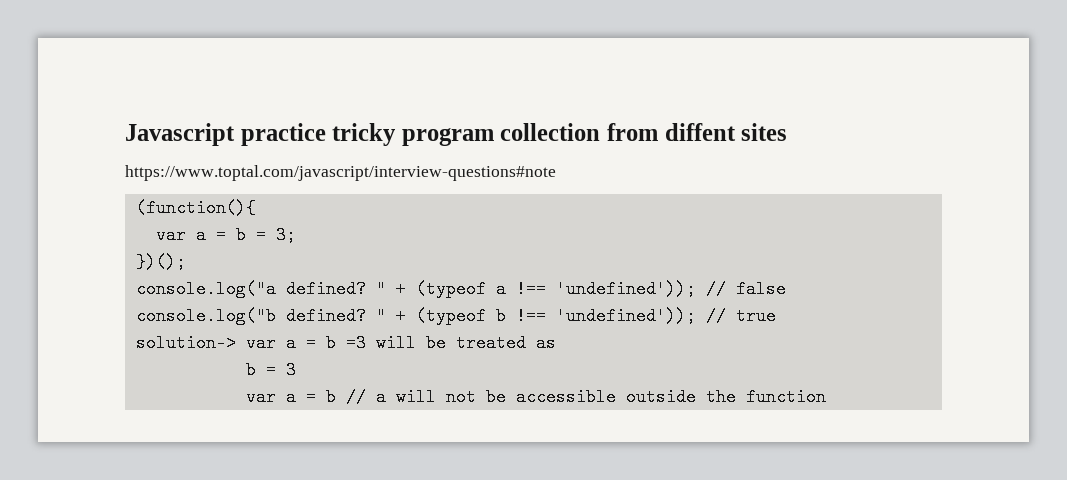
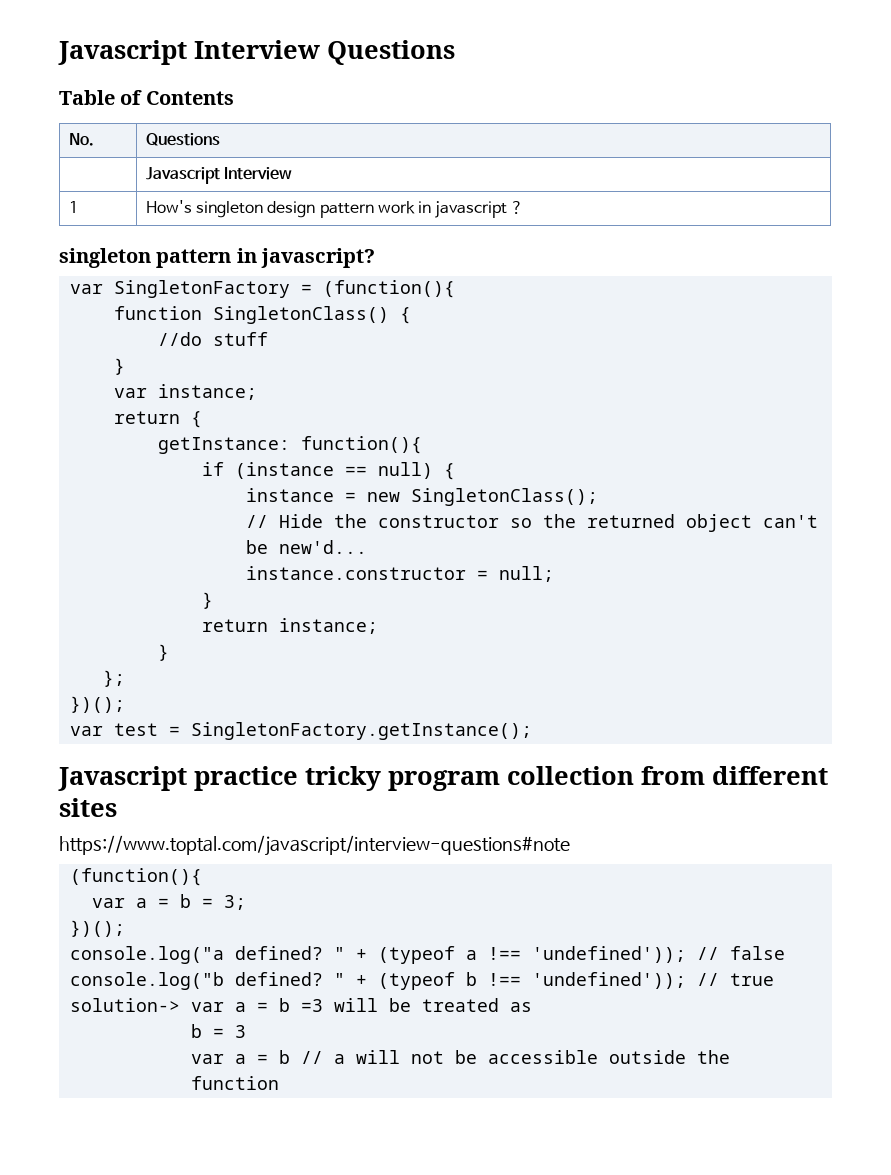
[125,123,235,146] Javascript -> [58,40,455,65] [59,90,234,105] [68,133,94,146] [145,133,220,146] [145,167,292,184] [68,201,78,213] [145,200,523,218] [59,248,376,268] [69,280,455,298] [113,306,411,324] [157,332,268,346] [113,358,125,375] [113,384,257,400] [113,411,202,428] [157,436,422,454] [201,462,455,480] [245,488,598,506] [245,514,818,532] [245,540,367,554] [245,566,554,582] [201,592,213,609] [201,618,378,634] [157,644,169,661] [102,670,125,687] [69,696,125,713] [69,722,532,740] [58,766,187,791] Javascript Interview Questions // Table of Contents // No. | Questions // | Javascript Interview // 1 | How's singleton design pattern work in javascript ? // singleton pattern in javascript? // var SingletonFactory = (function(){ // function SingletonClass() { // //do stuff // } // var instance; // return { // getInstance: function(){ // if (instance == null) { // instance = new SingletonClass(); // // Hide the constructor so the returned object can't be new'd... // instance.constructor = null; // } // return instance; // } // }; // })(); // var test = SingletonFactory.getInstance(); // Javascript
[664,123,736,141] diffent -> [712,766,828,785] different

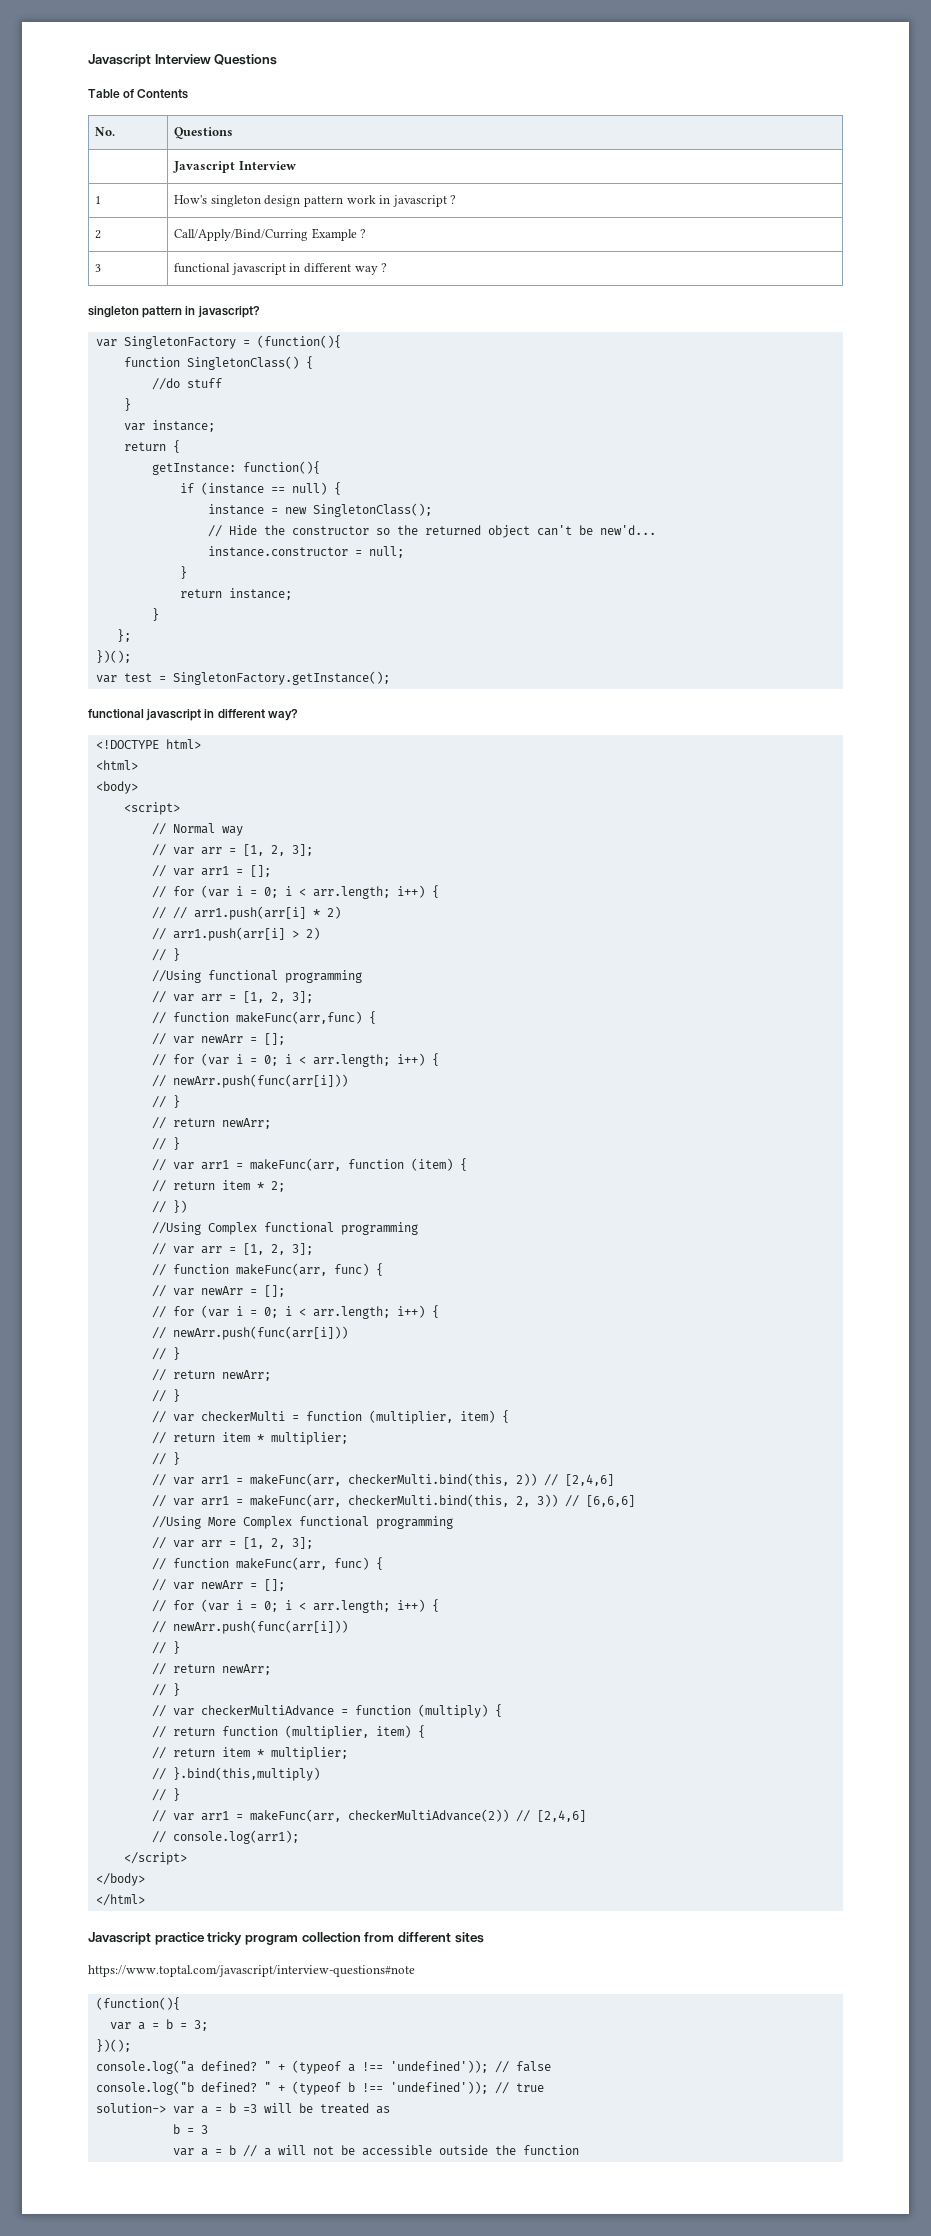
(523, 207) none -> [95,230,102,239] [174,228,367,241] [95,264,102,272] [174,263,388,275] // 2 | Call/Apply/Bind/Curring Example ? // 3 | functional javascript in different way ?
(532, 731) none -> [88,709,298,721] [95,739,201,749] [95,760,138,770] [95,781,138,794] [123,802,180,815] [151,823,243,836] [151,844,313,856] [151,865,271,877] [151,885,439,899] [151,906,341,920] [151,927,320,941] [151,948,180,961] [151,970,362,983] [151,991,313,1003] [151,1011,376,1024] [151,1033,285,1045] [151,1053,439,1067] [151,1074,348,1088] [151,1095,180,1108] [151,1117,271,1129] [151,1137,180,1150] [151,1158,467,1171] [151,1180,285,1192] [151,1200,187,1213] [151,1222,418,1235] [151,1243,313,1255] [151,1263,383,1276] [151,1285,285,1297] [151,1305,439,1319] [151,1326,348,1340] [151,1347,180,1360] [151,1369,271,1381] [151,1389,180,1402] [151,1410,509,1424] [151,1432,348,1445] [151,1452,180,1465] [151,1473,614,1486] [151,1494,635,1507] [151,1516,453,1529] [151,1537,313,1549] [151,1557,383,1570] [151,1579,285,1591] [151,1599,439,1613] [151,1620,348,1634] [151,1641,180,1654] [151,1663,271,1675] [151,1683,180,1696] [151,1704,502,1718] [151,1725,425,1739] [151,1747,348,1760] [151,1767,320,1781] [151,1788,180,1801] [151,1809,586,1822] [151,1830,299,1844] [123,1852,187,1865] [95,1873,145,1886] [95,1894,145,1906] // functional javascript in different way? // <!DOCTYPE html> // <html> // <body> // <script> // // Normal way // // var arr = [1, 2, 3]; // // var arr1 = []; // // for (var i = 0; i < arr.length; i++) { // // // arr1.push(arr[i] * 2) // // arr1.push(arr[i] > 2) // // } // //Using functional programming // // var arr = [1, 2, 3]; // // function makeFunc(arr,func) { // // var newArr = []; // // for (var i = 0; i < arr.length; i++) { // // newArr.push(func(arr[i])) // // } // // return newArr; // // } // // var arr1 = makeFunc(arr, function (item) { // // return item * 2; // // }) // //Using Complex functional programming // // var arr = [1, 2, 3]; // // function makeFunc(arr, func) { // // var newArr = []; // // for (var i = 0; i < arr.length; i++) { // // newArr.push(func(arr[i])) // // } // // return newArr; // // } // // var checkerMulti = function (multiplier, item) { // // return item * multiplier; // // } // // var arr1 = makeFunc(arr, checkerMulti.bind(this, 2)) // [2,4,6] // // var arr1 = makeFunc(arr, checkerMulti.bind(this, 2, 3)) // [6,6,6] // //Using More Complex functional programming // // var arr = [1, 2, 3]; // // function makeFunc(arr, func) { // // var newArr = []; // // for (var i = 0; i < arr.length; i++) { // // newArr.push(func(arr[i])) // // } // // return newArr; // // } // // var checkerMultiAdvance = function (multiply) { // // return function (multiplier, item) { // // return item * multiplier; // // }.bind(this,multiply) // // } // // var arr1 = makeFunc(arr, checkerMultiAdvance(2)) // [2,4,6] // // console.log(arr1); // </script> // </body> // </html>

